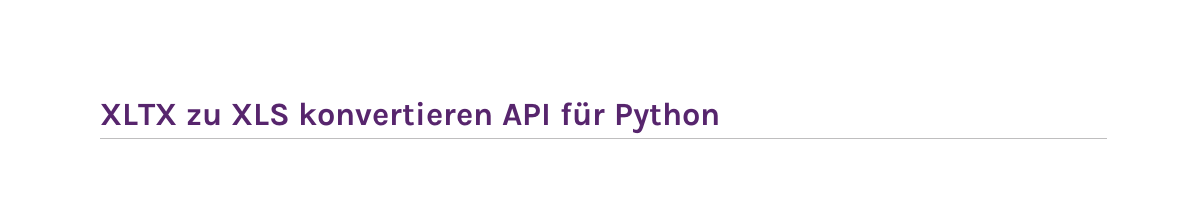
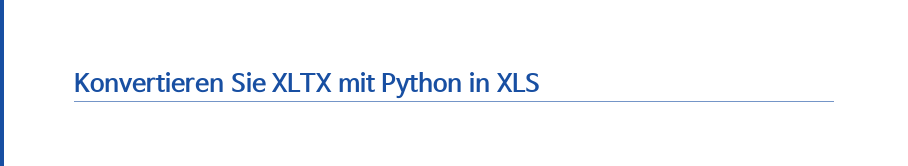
[100,101,720,134] XLTX zu XLS konvertieren API für Python -> [74,72,540,99] Konvertieren Sie XLTX mit Python in XLS

